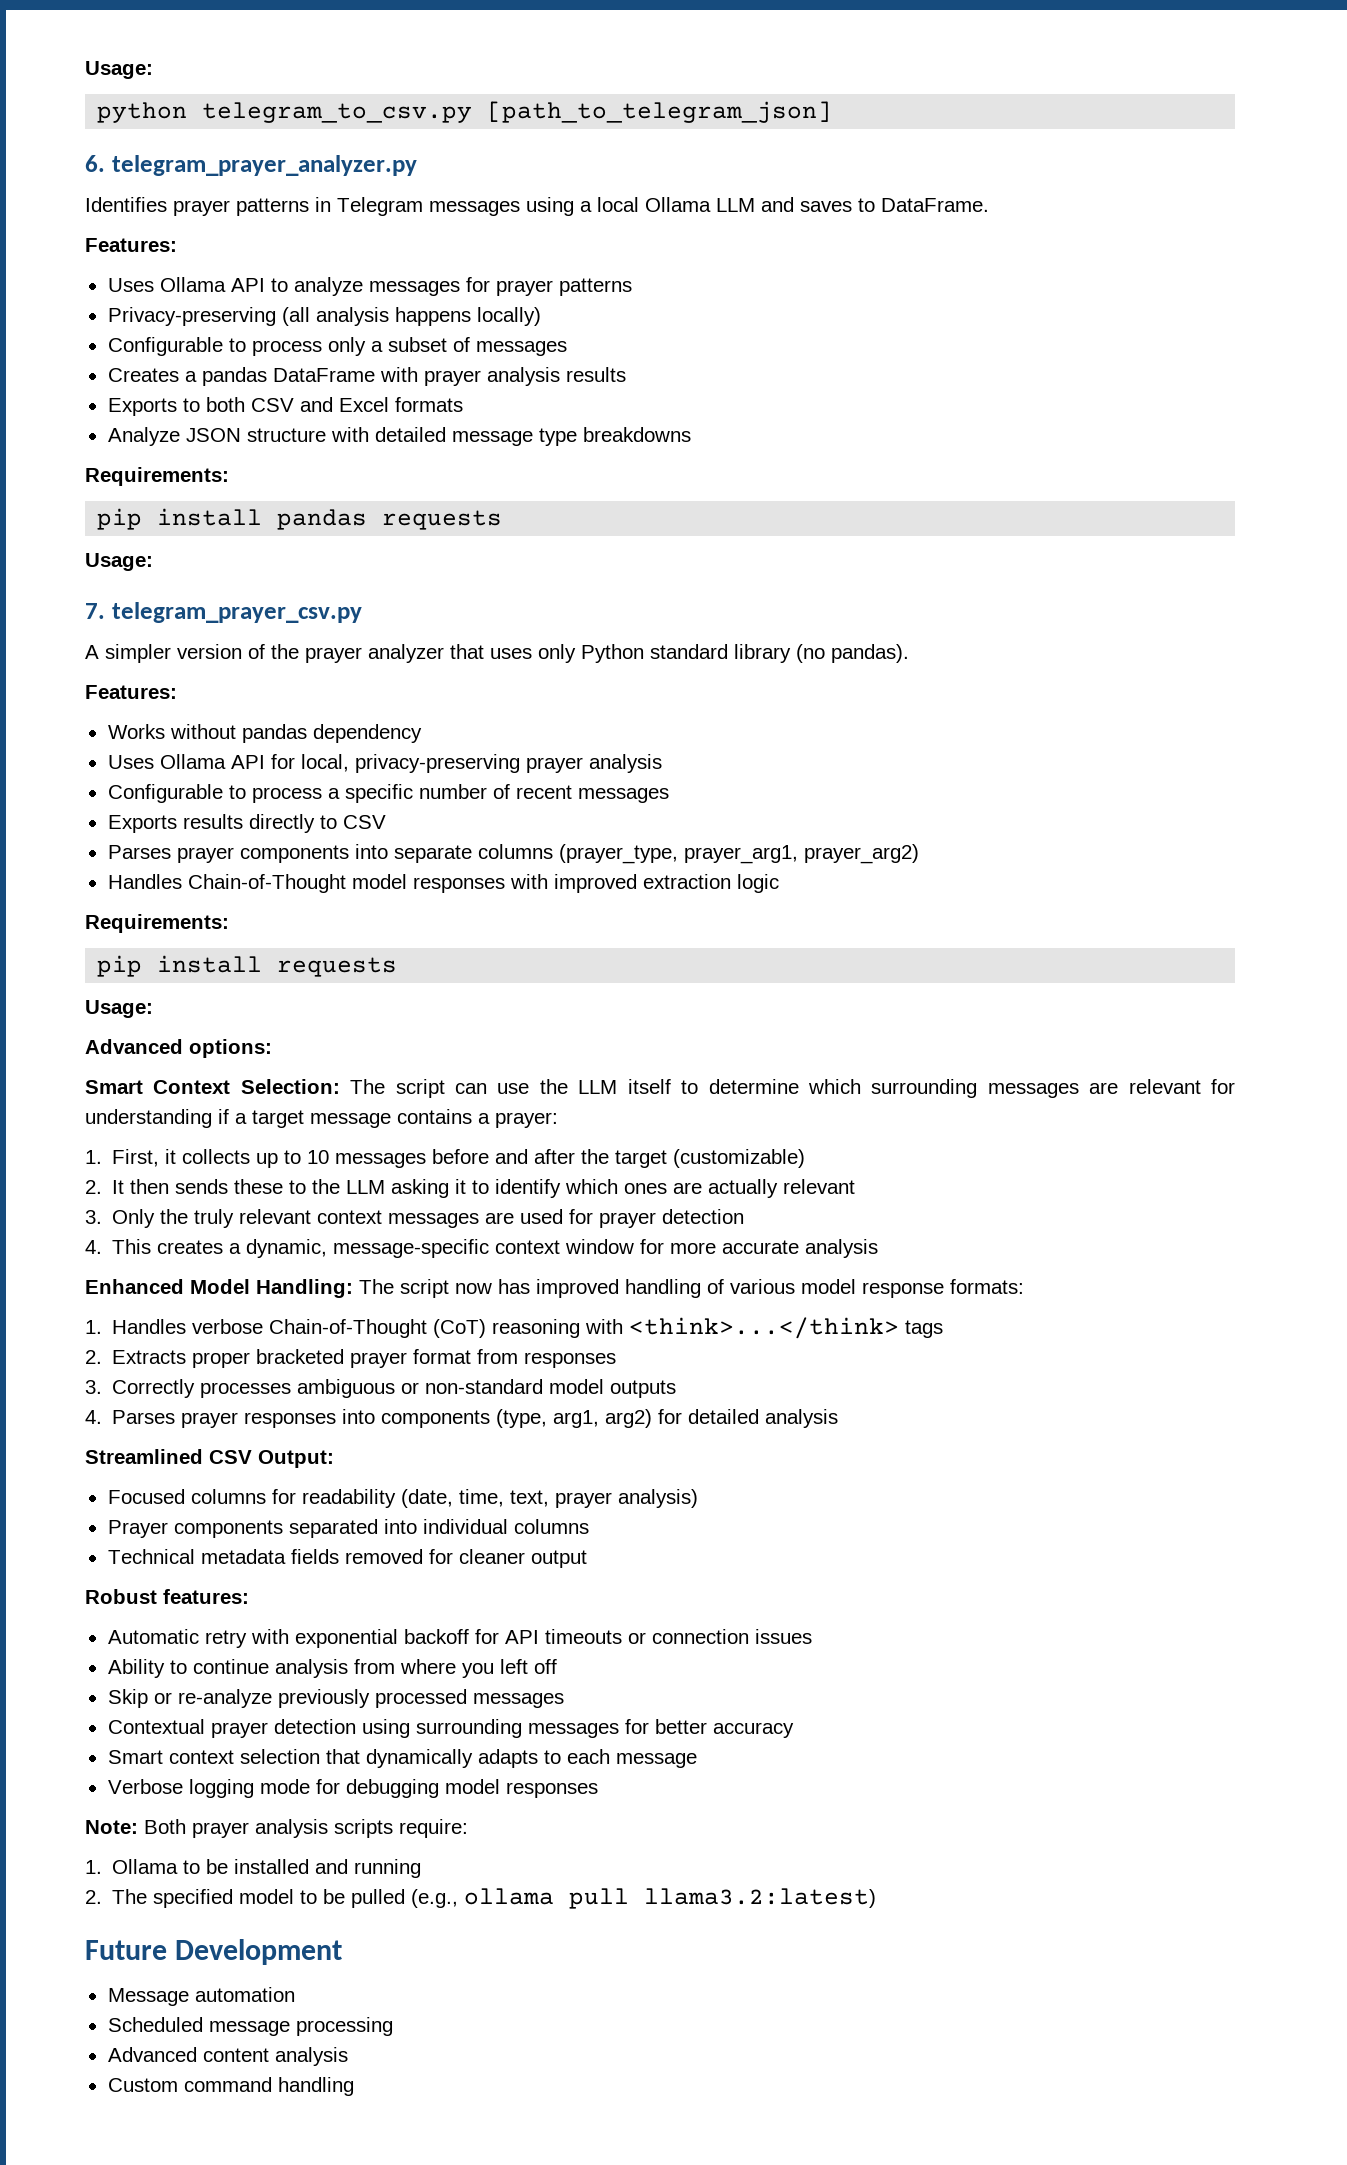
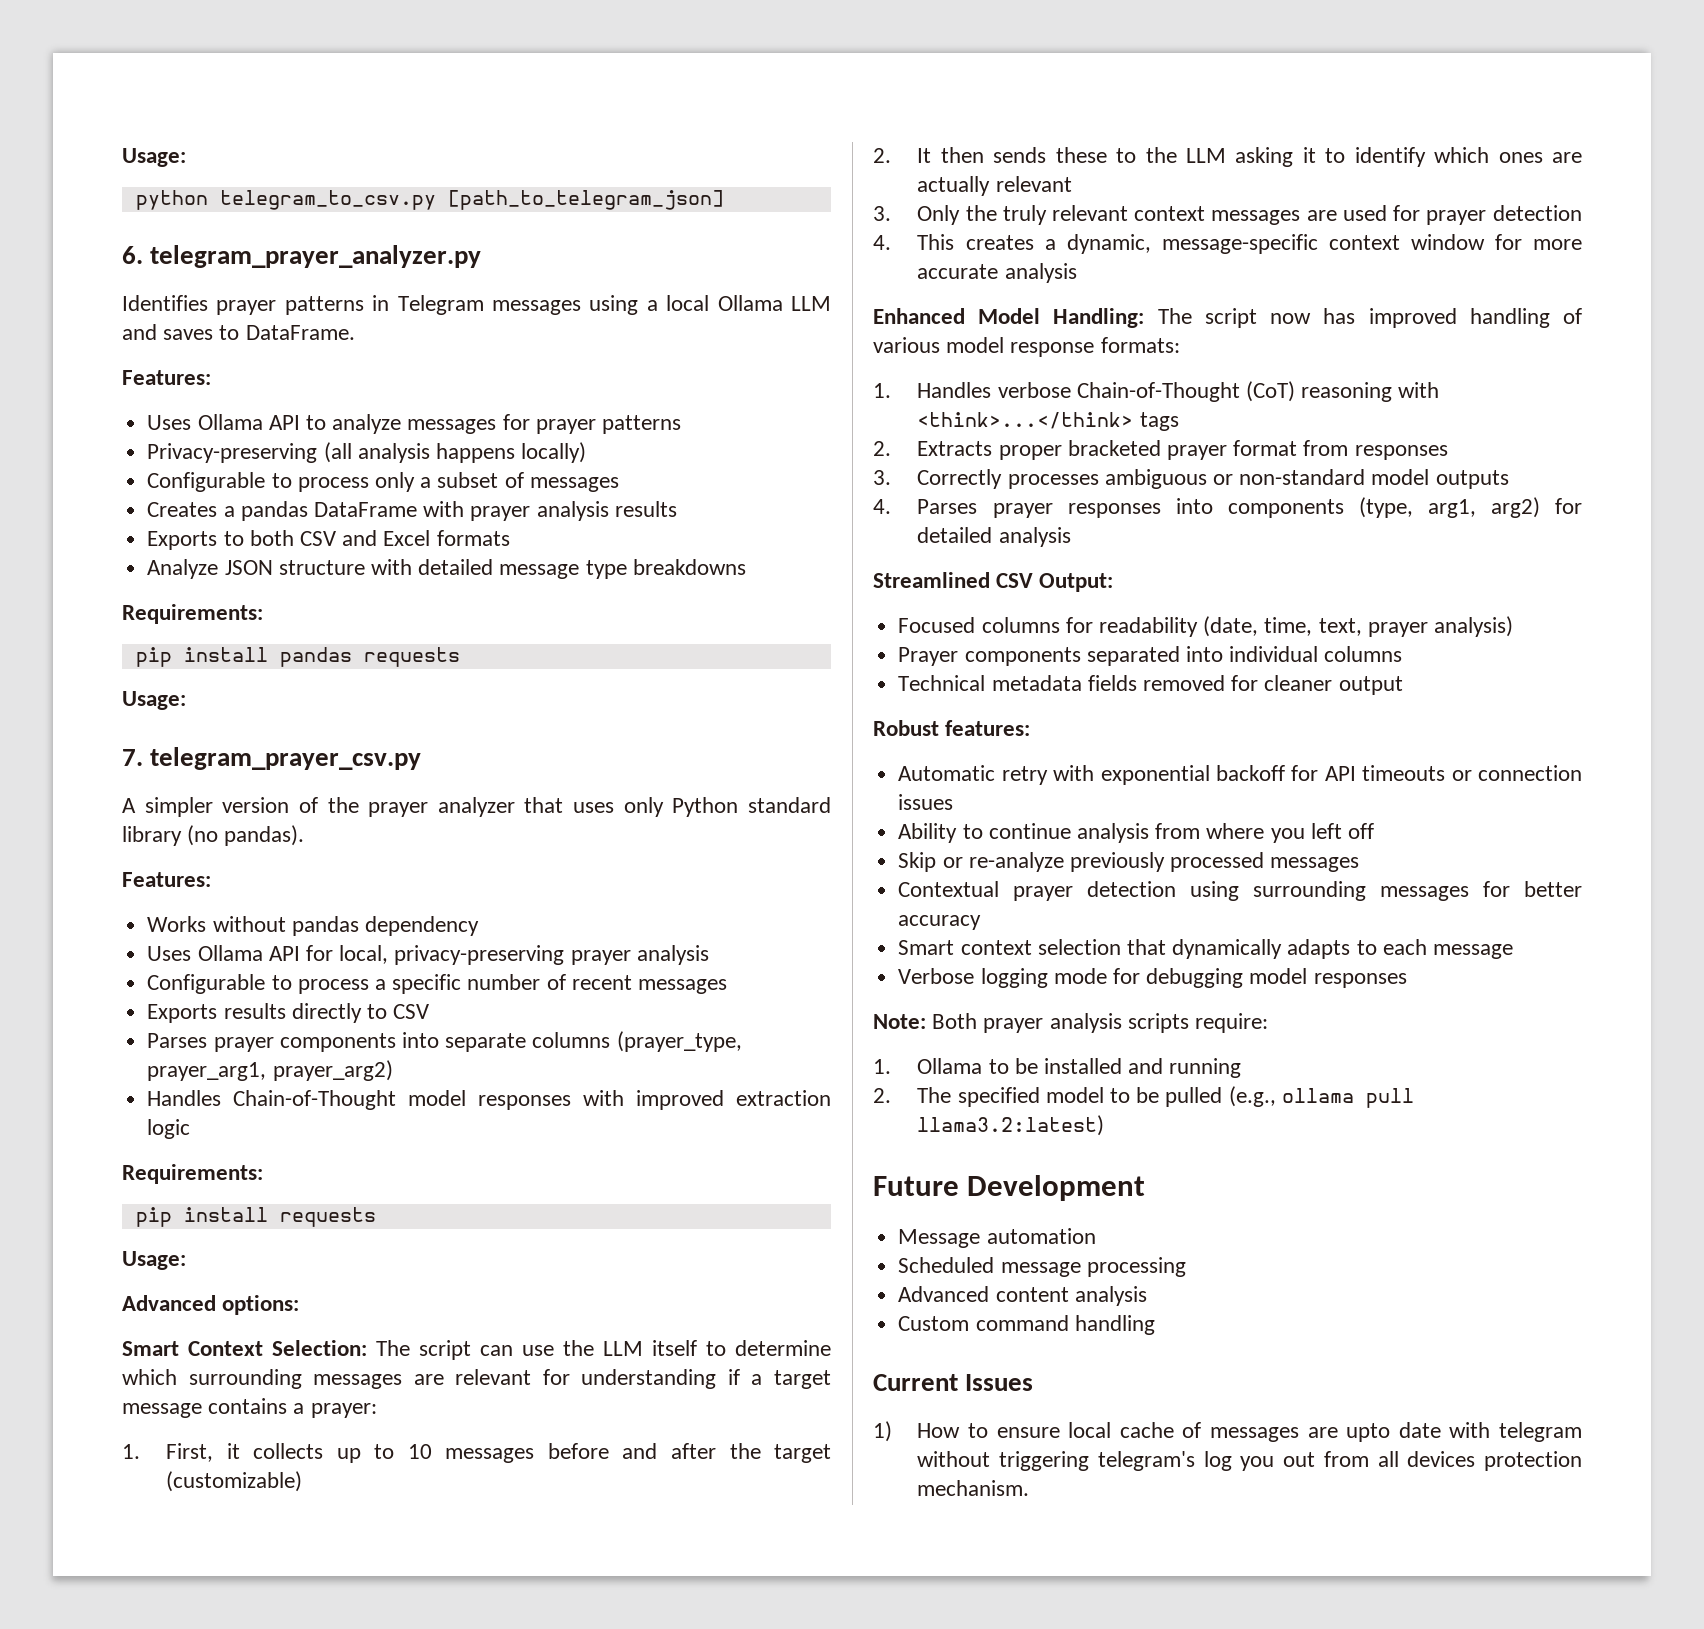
(354, 2086) none -> [873,1374,1034,1391] [873,1421,1582,1442] [917,1451,1582,1471] [917,1480,1030,1496] // Current Issues // 1) How to ensure local cache of messages are upto date with telegram without triggering telegram's log you out from all devices protection mechanism.

